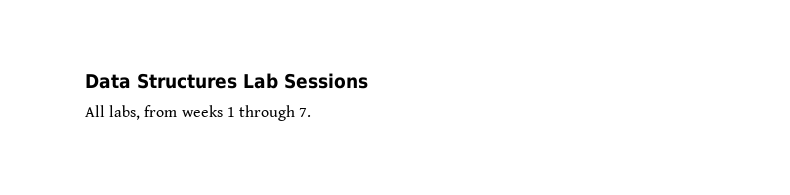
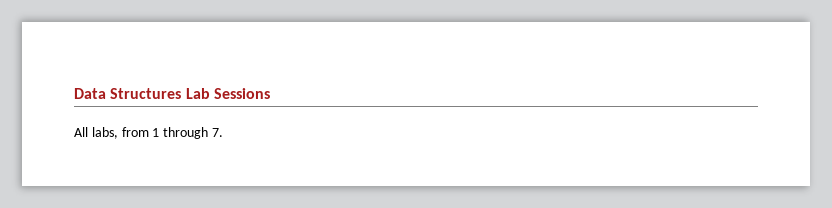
[181,105,223,117] weeks -> (149, 132) none

